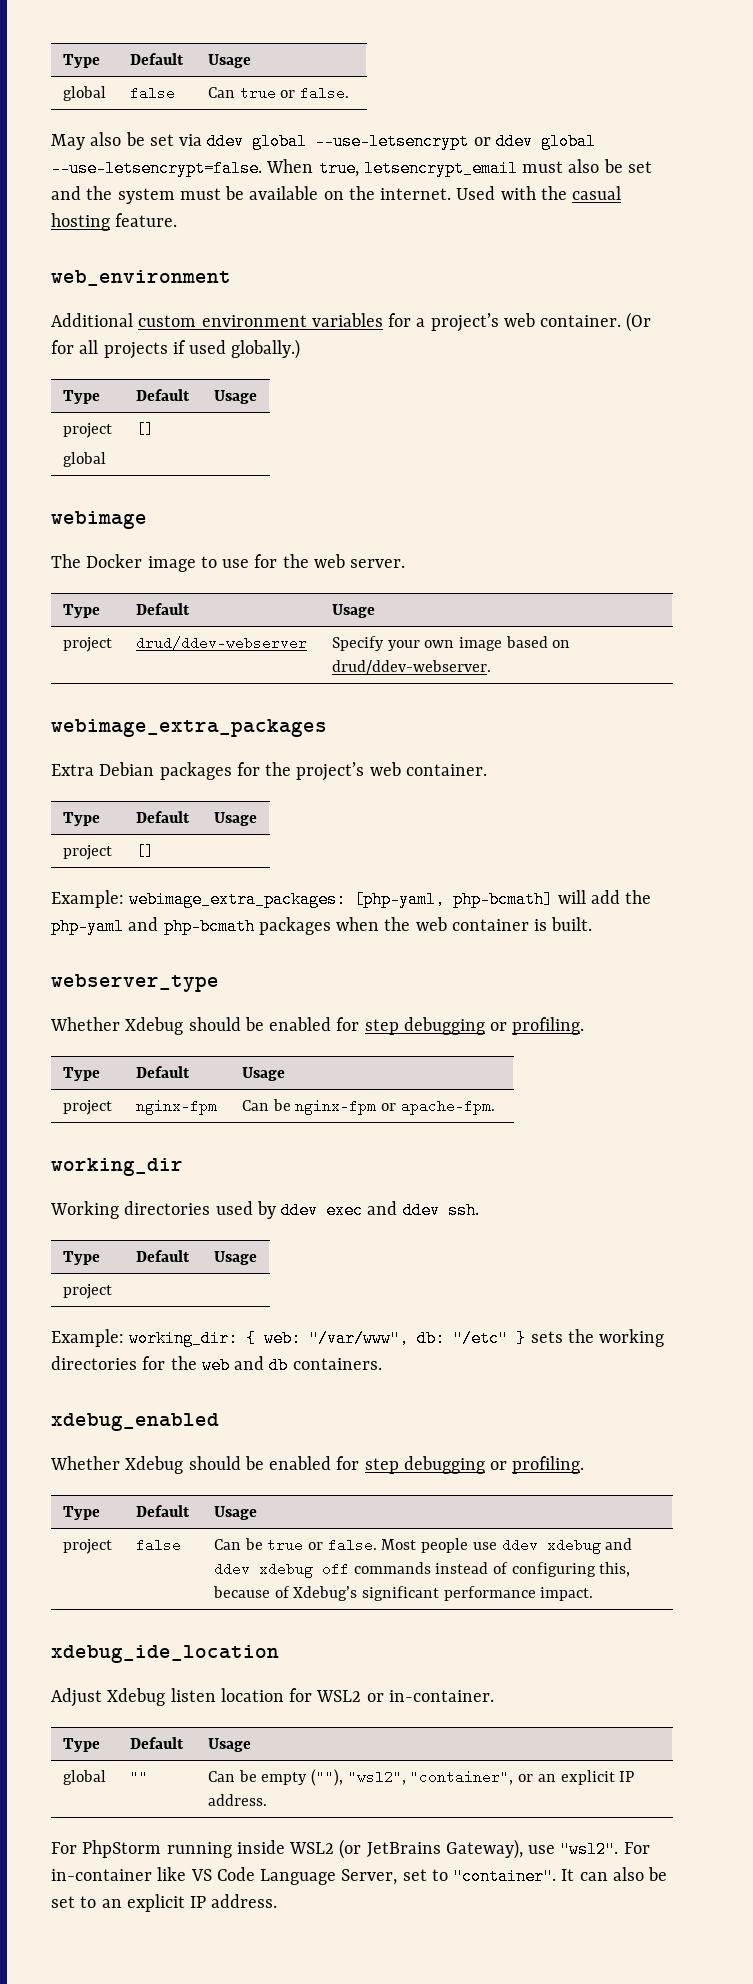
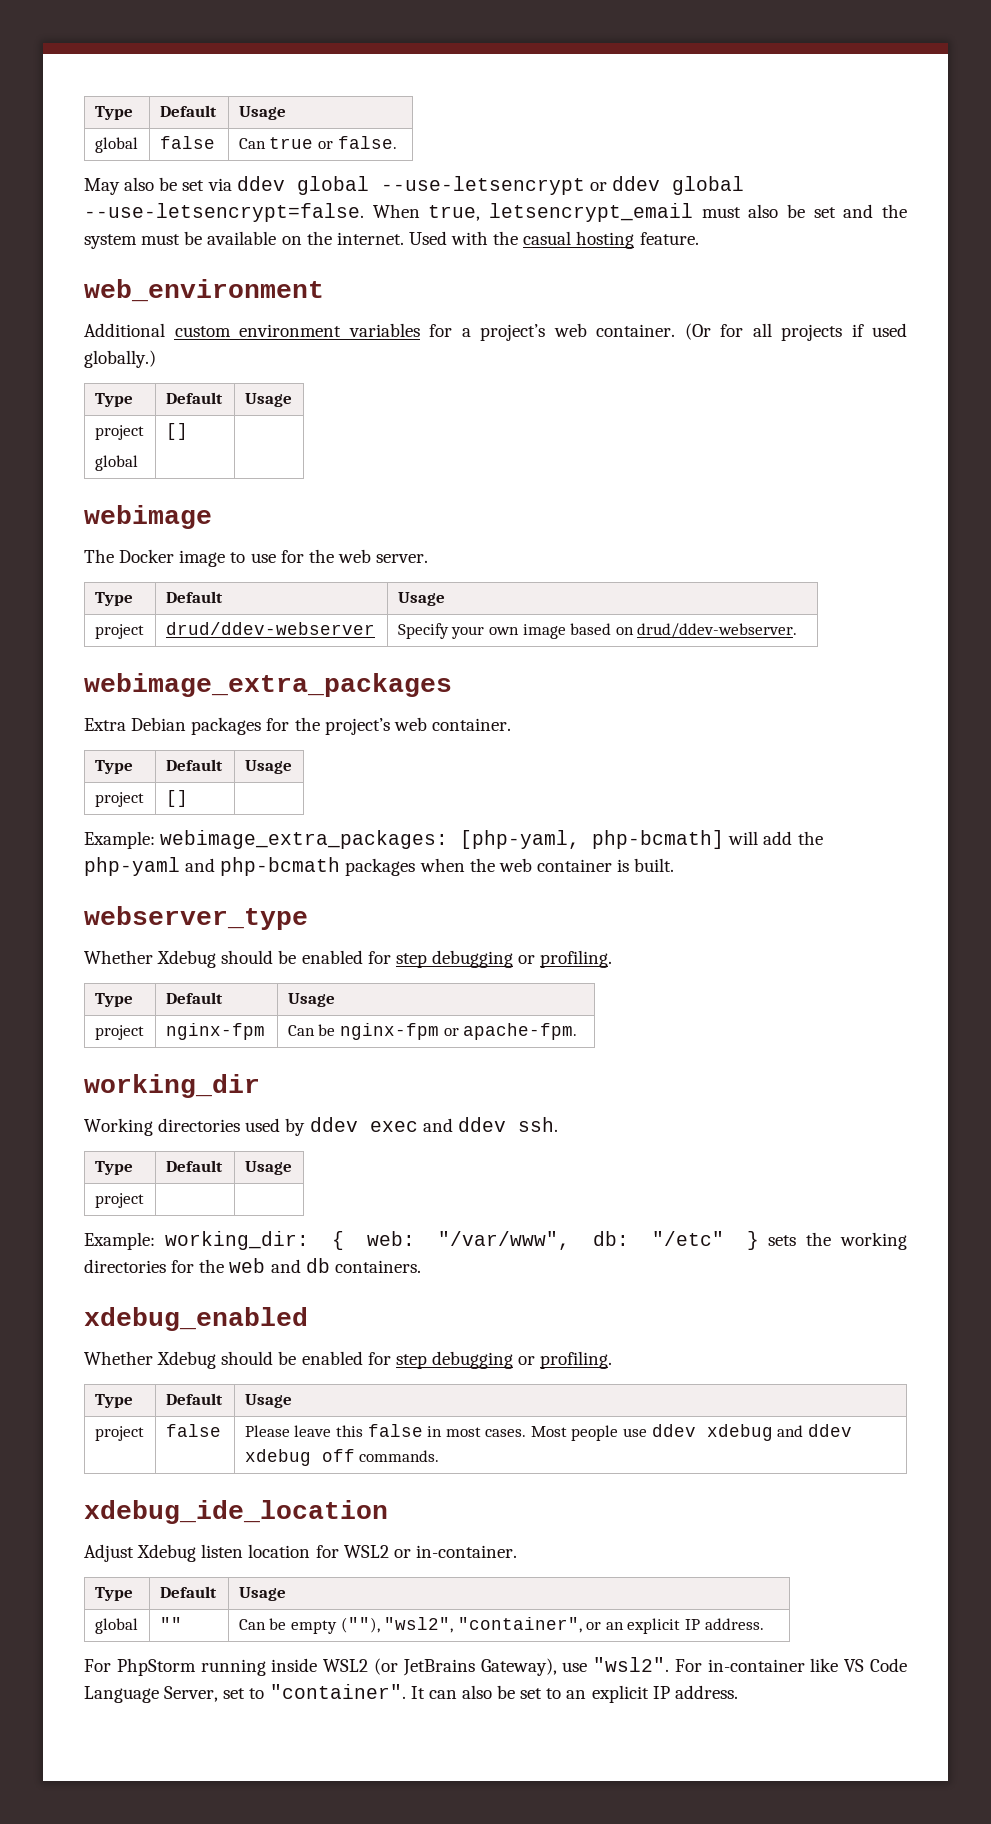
[213,1538,377,1552] Can be true or false. -> [244,1424,527,1437] Please leave this false in most cases.
[353,1562,631,1577] [212,1586,594,1601] commands instead of configuring this, because of Xdebug’s significant performance impact. -> [359,1450,440,1462] commands.

